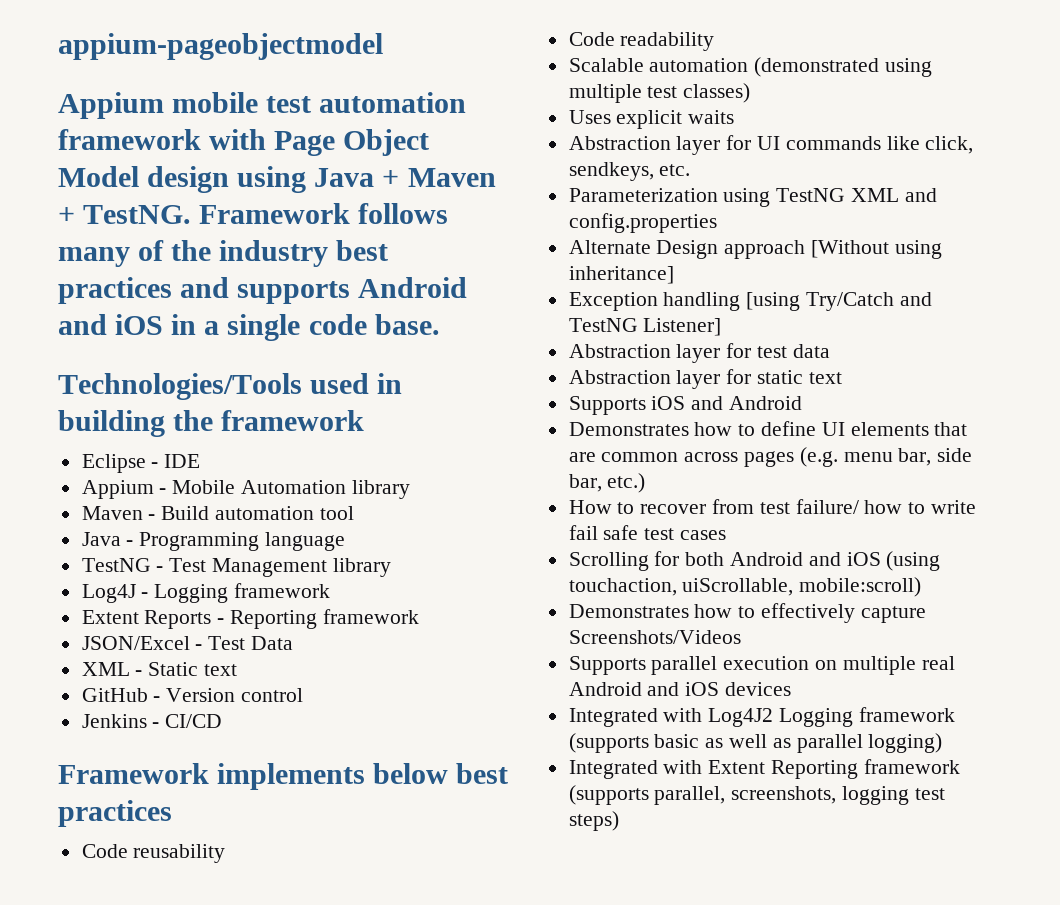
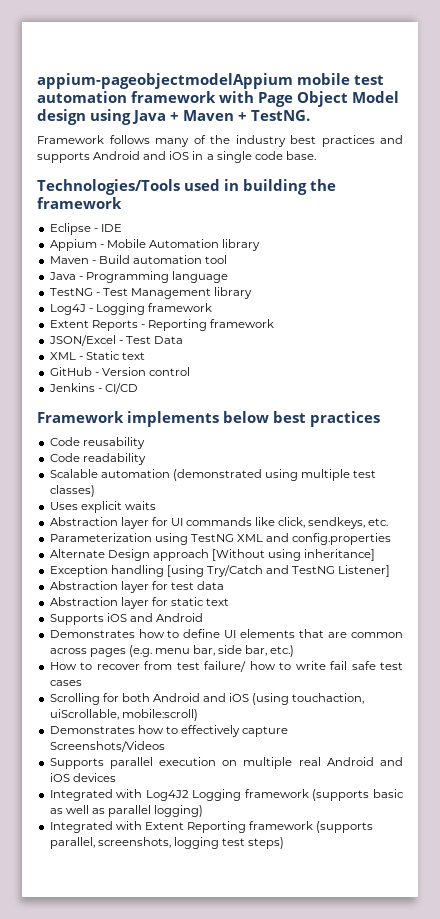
[58,33,383,60] [58,92,164,119] appium-pageobjectmodel // Appium -> [37,73,293,89] appium-pageobjectmodelAppium
(192, 214) none -> (310, 115) //

